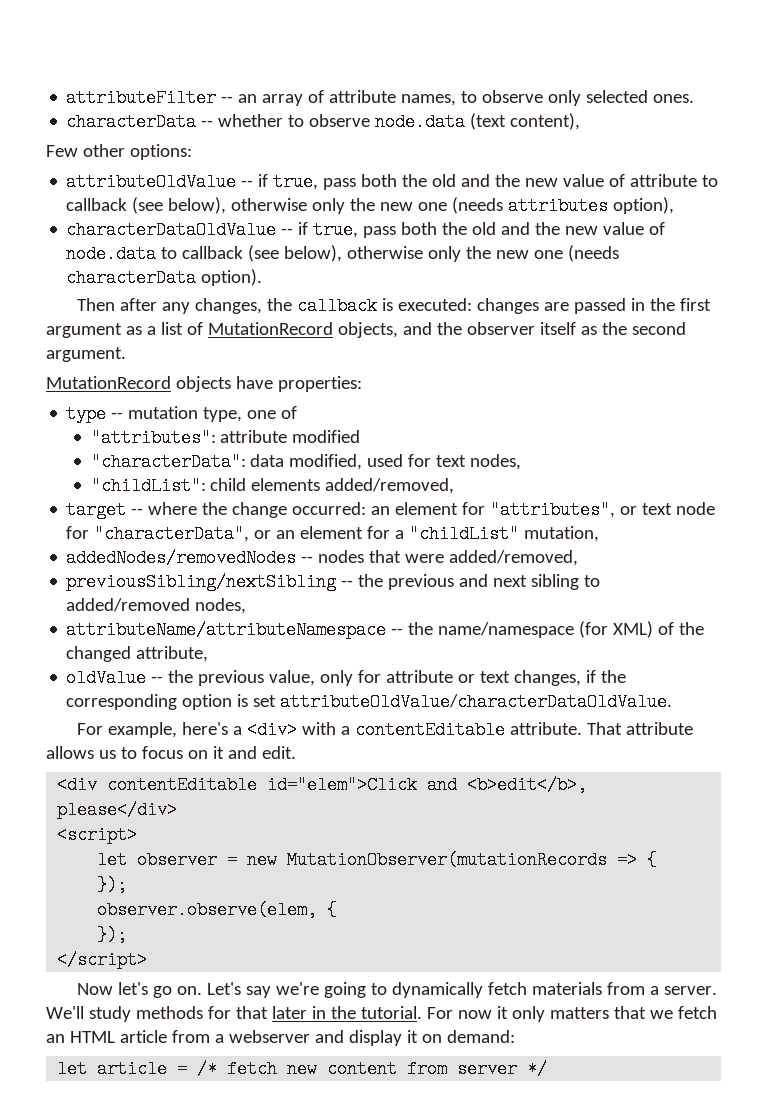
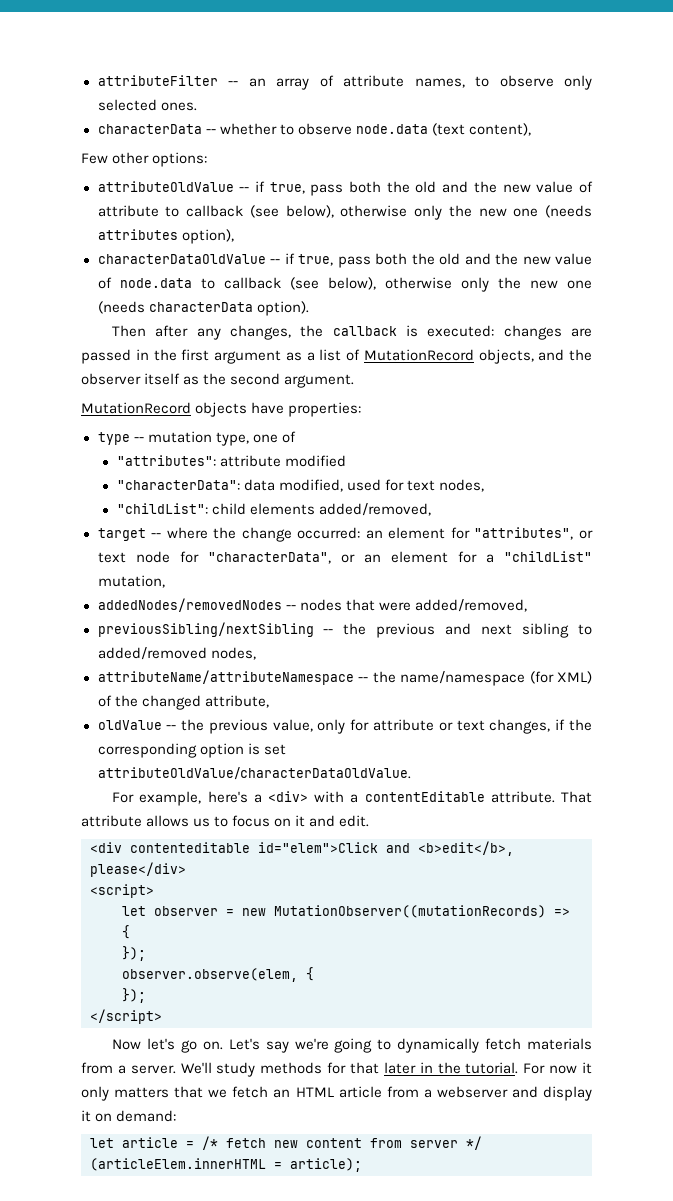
[107,776,258,794] contentEditable -> [130,842,250,853] contenteditable
[287,851,608,869] MutationObserver(mutationRecords -> [274,905,546,918] MutationObserver((mutationRecords)
(548, 1069) none -> [90,1158,362,1172] (articleElem.innerHTML = article);

